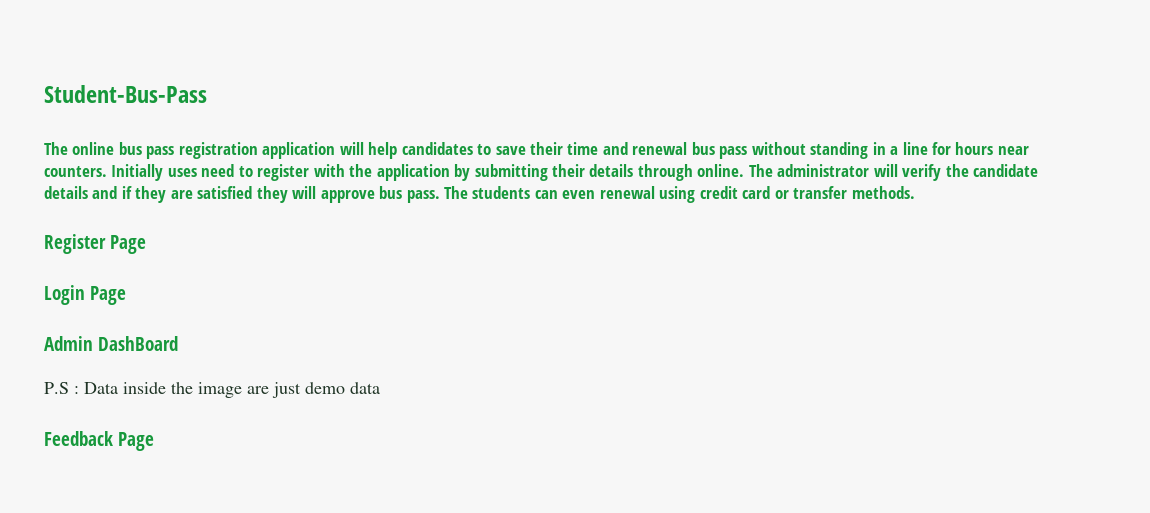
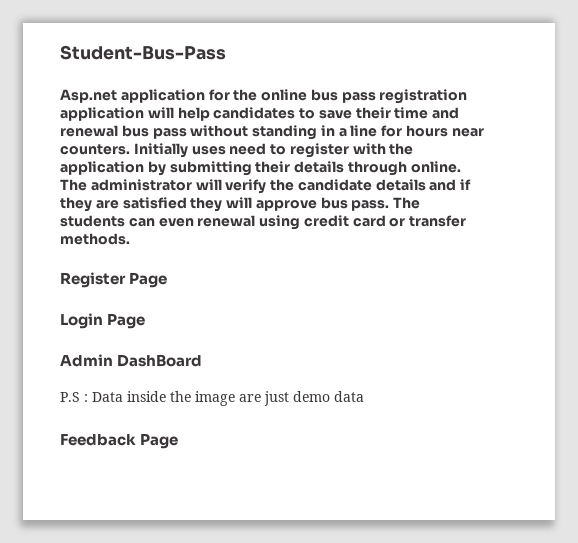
[44,142,68,155] The -> [60,89,258,103] Asp.net application for the

